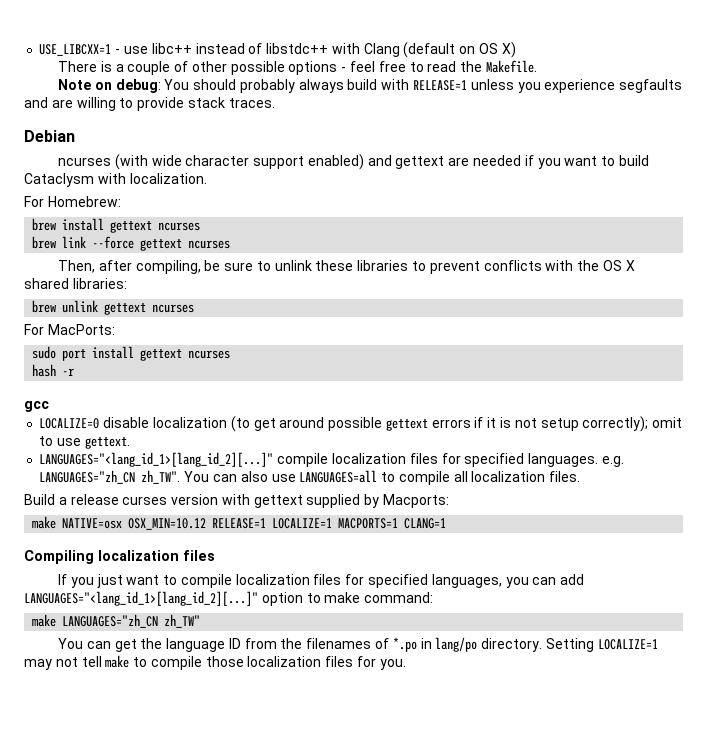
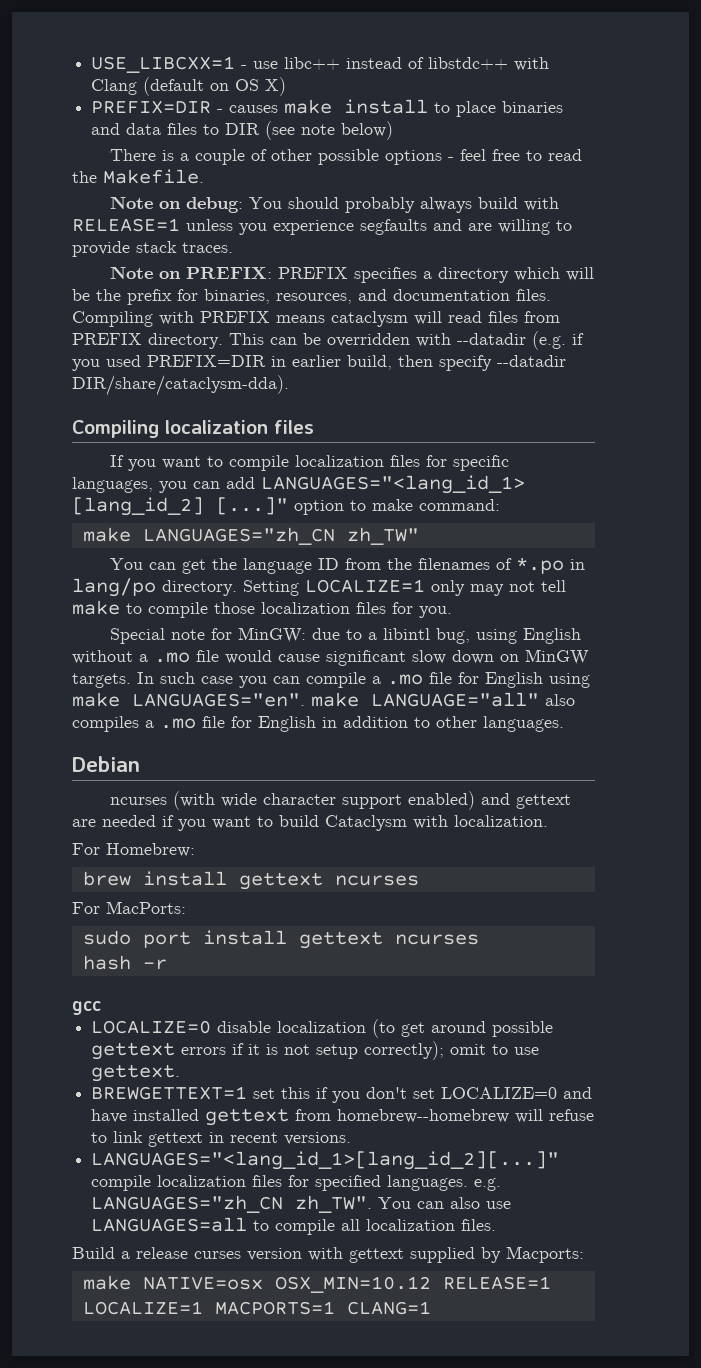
(516, 50) none -> [91,99,564,117] [91,121,394,140] // PREFIX=DIR - causes make install to place binaries and data files to DIR (see note below)
(275, 103) none -> [109,266,594,283] [72,289,551,305] [72,311,560,327] [72,331,584,350] [72,355,566,371] [72,375,289,396] [72,420,314,438] [109,455,509,471] [72,475,525,494] [72,497,500,516] [82,527,419,545] [109,557,585,574] [72,578,566,597] [72,600,452,618] [109,627,581,644] [72,649,589,666] [72,672,590,688] [72,692,575,707] [72,716,564,732] // Note on PREFIX: PREFIX specifies a directory which will be the prefix for binaries, resources, and documentation files. Compiling with PREFIX means cataclysm will read files from PREFIX directory. This can be overridden with --datadir (e.g. if you used PREFIX=DIR in earlier build, then specify --datadir DIR/share/cataclysm-dda). // Compiling localization files // If you want to compile localization files for specific languages, you can add LANGUAGES="<lang_id_1> [lang_id_2] [...]" option to make command: // make LANGUAGES="zh_CN zh_TW" // You can get the language ID from the filenames of *.po in lang/po directory. Setting LOCALIZE=1 only may not tell make to compile those localization files for you. // Special note for MinGW: due to a libintl bug, using English without a .mo file would cause significant slow down on MinGW targets. In such case you can compile a .mo file for English using make LANGUAGES="en". make LANGUAGE="all" also compiles a .mo file for English in addition to other languages.
[32,236,231,251] [57,260,635,274] [24,278,127,289] [32,300,195,315] // brew link --force gettext ncurses // Then, after compiling, be sure to unlink these libraries to prevent conflicts with the OS X shared libraries: // brew unlink gettext ncurses -> (419, 880) none
(130, 442) none -> [91,1086,593,1103] [91,1108,595,1126] [91,1131,352,1147] // BREWGETTEXT=1 set this if you don't set LOCALIZE=0 and have installed gettext from homebrew--homebrew will refuse to link gettext in recent versions.
[24,550,215,564] [57,574,585,588] [24,591,434,606] [32,614,201,628] [57,637,658,652] [24,655,406,670] // Compiling localization files // If you just want to compile localization files for specified languages, you can add LANGUAGES="<lang_id_1>[lang_id_2][...]" option to make command: // make LANGUAGES="zh_CN zh_TW" // You can get the language ID from the filenames of *.po in lang/po directory. Setting LOCALIZE=1 may not tell make to compile those localization files for you. -> (431, 1308) none

